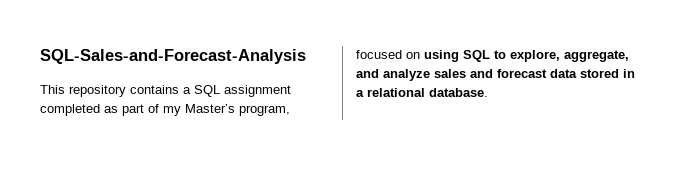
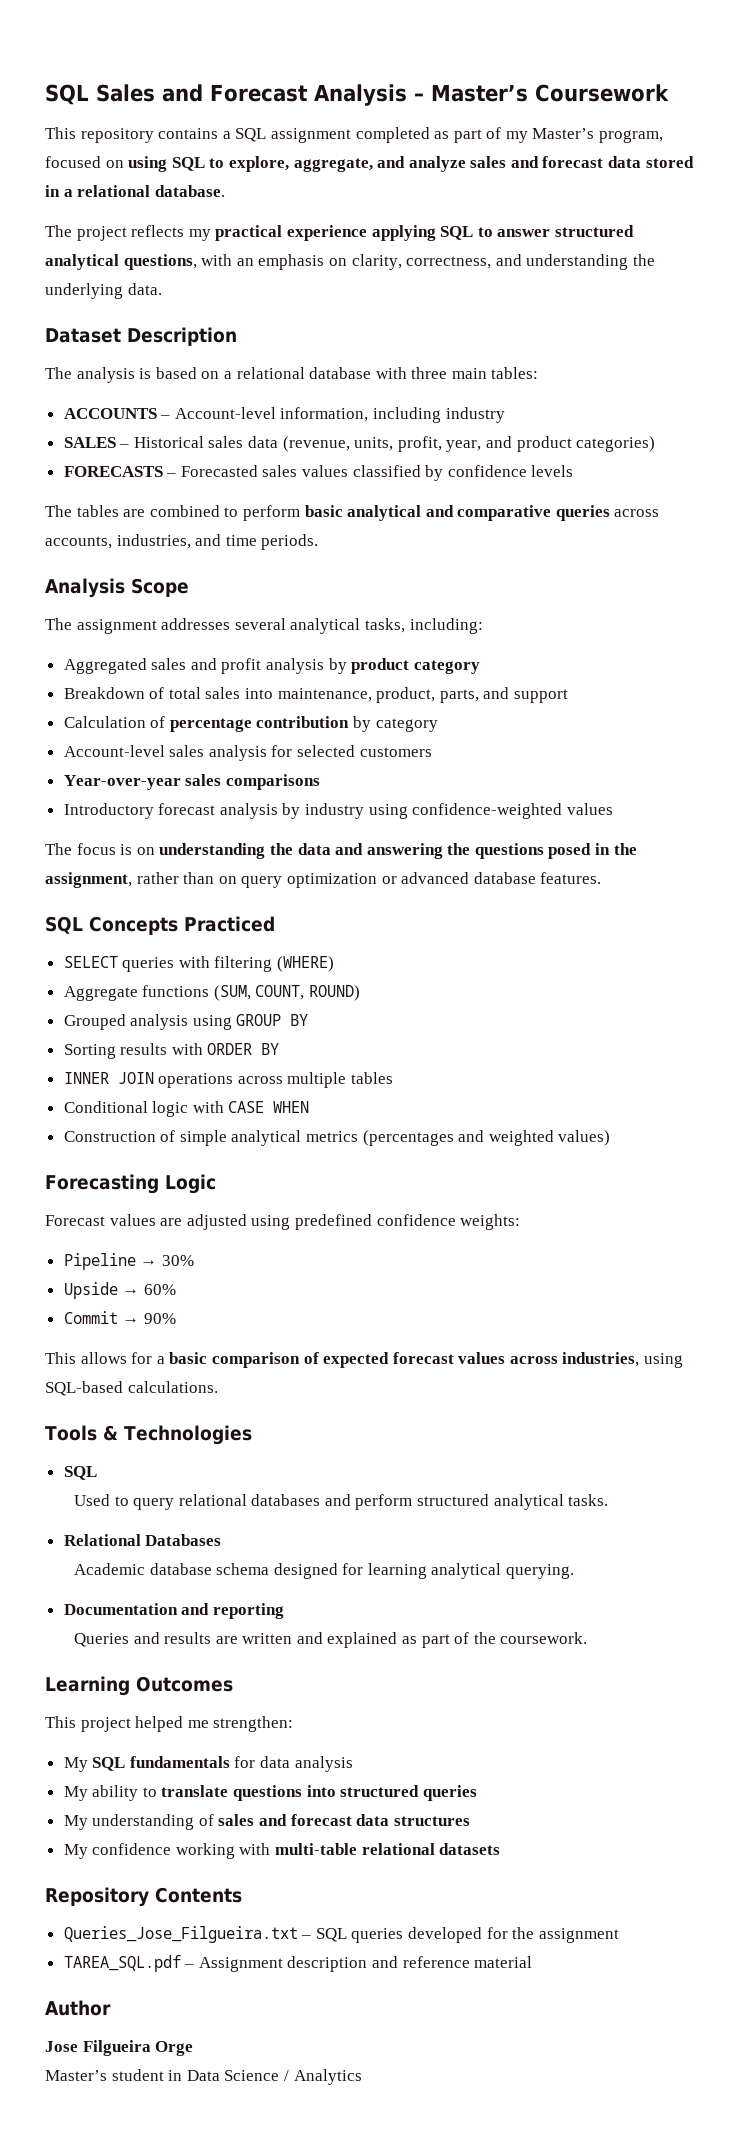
[40,49,306,64] SQL-Sales-and-Forecast-Analysis -> [45,84,669,106] SQL Sales and Forecast Analysis – Master’s Coursework
(488, 92) none -> [45,225,634,241] [45,254,655,270] [45,283,162,299] [45,327,237,346] [45,367,539,383] [63,407,505,423] [63,436,656,452] [63,465,574,481] [45,505,660,521] [45,534,319,550] [45,578,189,598] [45,618,483,634] [63,658,480,674] [63,687,569,703] [63,716,438,732] [63,745,432,761] [63,774,320,790] [63,803,613,819] [45,843,637,859] [45,872,602,888] [45,916,275,935] [63,956,335,972] [63,985,361,1001] [63,1014,309,1030] [63,1043,280,1059] [63,1072,394,1088] [63,1101,310,1117] [63,1130,611,1146] [45,1174,216,1194] [45,1214,521,1230] [63,1253,194,1270] [63,1282,176,1299] [63,1311,176,1324] [45,1352,684,1368] [45,1381,218,1396] [45,1425,252,1445] [63,1466,97,1480] [73,1494,609,1510] [63,1534,222,1546] [73,1563,575,1579] [63,1603,284,1619] [73,1632,588,1648] [45,1676,233,1696] [45,1716,294,1732] [63,1756,353,1772] [63,1785,477,1801] [63,1814,470,1830] [63,1843,501,1859] [45,1887,242,1907] [63,1926,619,1943] [63,1955,533,1972] [45,2000,111,2016] [45,2040,194,2056] [45,2069,362,2085] // The project reflects my practical experience applying SQL to answer structured analytical questions, with an emphasis on clarity, correctness, and understanding the underlying data. // Dataset Description // The analysis is based on a relational database with three main tables: // ACCOUNTS – Account-level information, including industry // SALES – Historical sales data (revenue, units, profit, year, and product categories) // FORECASTS – Forecasted sales values classified by confidence levels // The tables are combined to perform basic analytical and comparative queries across accounts, industries, and time periods. // Analysis Scope // The assignment addresses several analytical tasks, including: // Aggregated sales and profit analysis by product category // Breakdown of total sales into maintenance, product, parts, and support // Calculation of percentage contribution by category // Account-level sales analysis for selected customers // Year-over-year sales comparisons // Introductory forecast analysis by industry using confidence-weighted values // The focus is on understanding the data and answering the questions posed in the assignment, rather than on query optimization or advanced database features. // SQL Concepts Practiced // SELECT queries with filtering (WHERE) // Aggregate functions (SUM, COUNT, ROUND) // Grouped analysis using GROUP BY // Sorting results with ORDER BY // INNER JOIN operations across multiple tables // Conditional logic with CASE WHEN // Construction of simple analytical metrics (percentages and weighted values) // Forecasting Logic // Forecast values are adjusted using predefined confidence weights: // Pipeline → 30% // Upside → 60% // Commit → 90% // This allows for a basic comparison of expected forecast values across industries, using SQL-based calculations. // Tools & Technologies // SQL // Used to query relational databases and perform structured analytical tasks. // Relational Databases // Academic database schema designed for learning analytical querying. // Documentation and reporting // Queries and results are written and explained as part of the coursework. // Learning Outcomes // This project helped me strengthen: // My SQL fundamentals for data analysis // My ability to translate questions into structured queries // My understanding of sales and forecast data structures // My confidence working with multi-table relational datasets // Repository Contents // Queries_Jose_Filgueira.txt – SQL queries developed for the assignment // TAREA_SQL.pdf – Assignment description and reference material // Author // Jose Filgueira Orge // Master’s student in Data Science / Analytics

